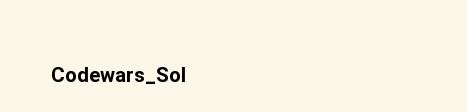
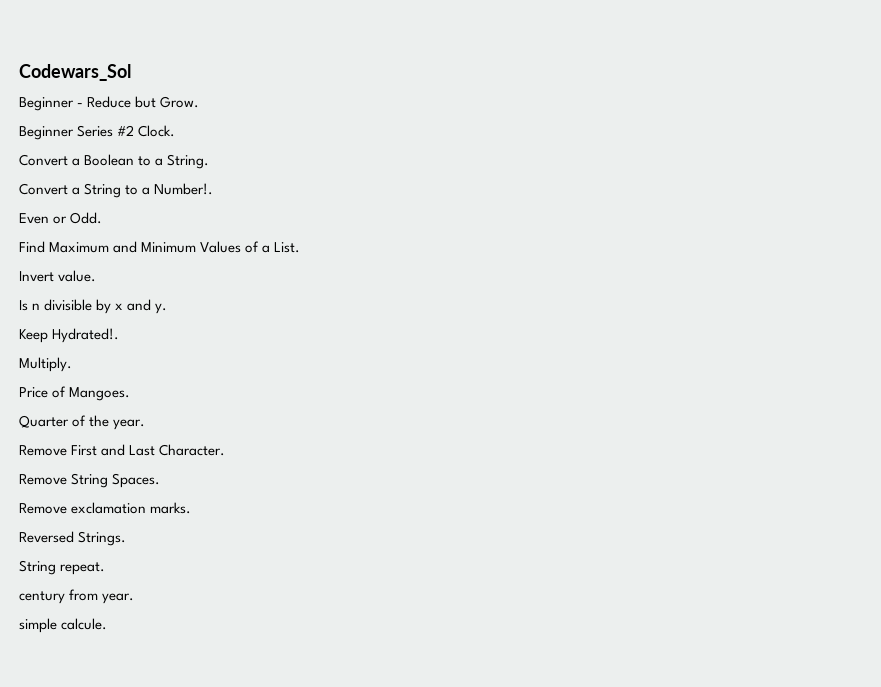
(186, 75) none -> [19,96,200,111] [19,125,176,140] [19,154,210,169] [19,183,214,198] [19,212,103,224] [19,241,301,253] [19,270,97,282] [19,299,168,314] [19,328,120,343] [19,357,72,372] [19,386,131,401] [19,415,146,430] [19,444,226,456] [19,473,161,488] [19,502,192,514] [19,531,127,546] [19,560,106,575] [19,589,135,604] [19,618,108,633] // Beginner - Reduce but Grow. // Beginner Series #2 Clock. // Convert a Boolean to a String. // Convert a String to a Number!. // Even or Odd. // Find Maximum and Minimum Values of a List. // Invert value. // Is n divisible by x and y. // Keep Hydrated!. // Multiply. // Price of Mangoes. // Quarter of the year. // Remove First and Last Character. // Remove String Spaces. // Remove exclamation marks. // Reversed Strings. // String repeat. // century from year. // simple calcule.

